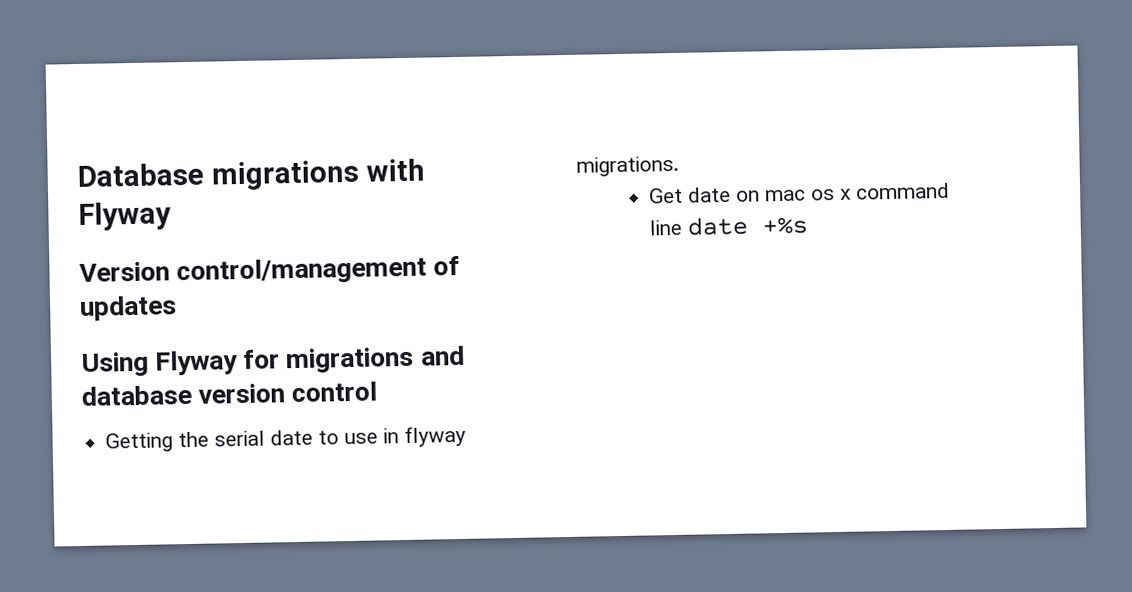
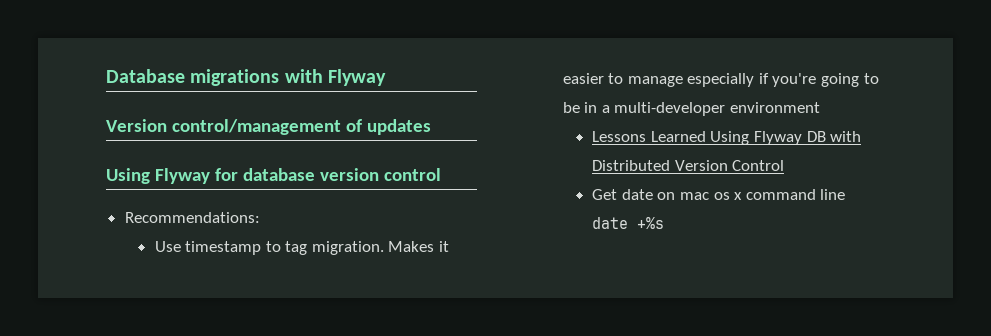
[285,345,465,374] migrations and -> (238, 174) none
[105,425,467,453] [576,155,680,177] Getting the serial date to use in flyway migrations. -> [124,212,260,223] [154,241,450,255] [562,73,879,87] [562,102,820,116] [592,131,862,145] [592,160,785,171] Recommendations: // Use timestamp to tag migration. Makes it easier to manage especially if you're going to be in a multi-developer environment // Lessons Learned Using Flyway DB with Distributed Version Control

